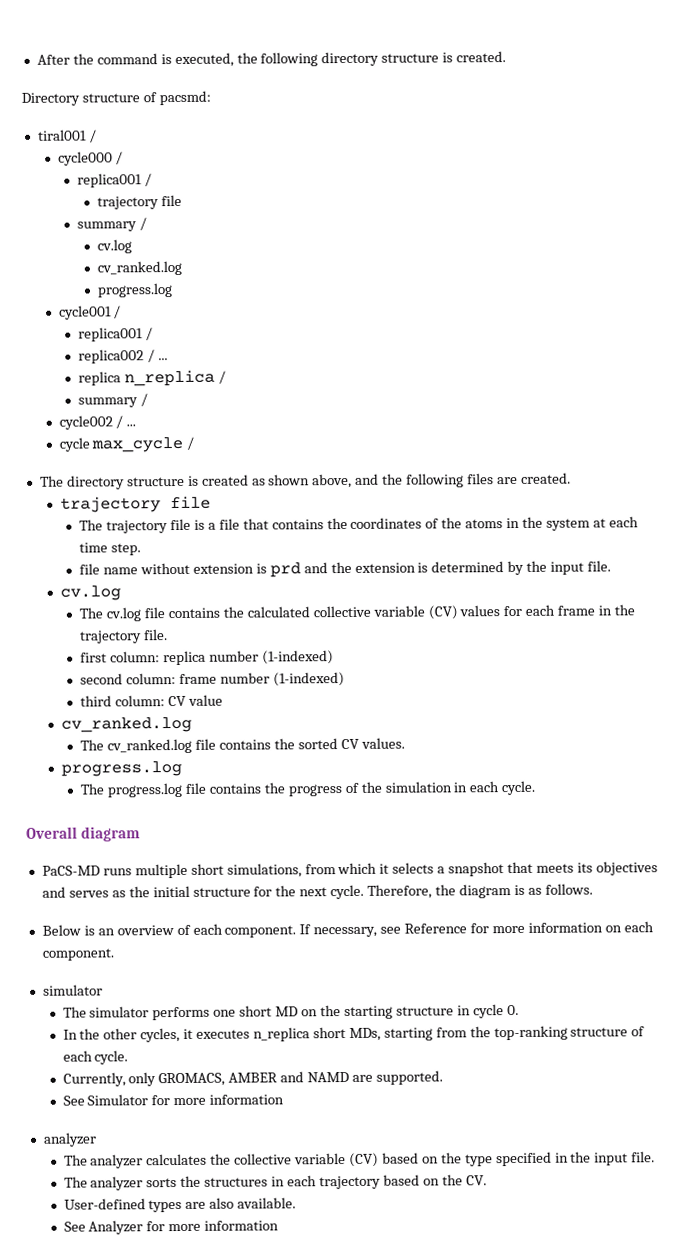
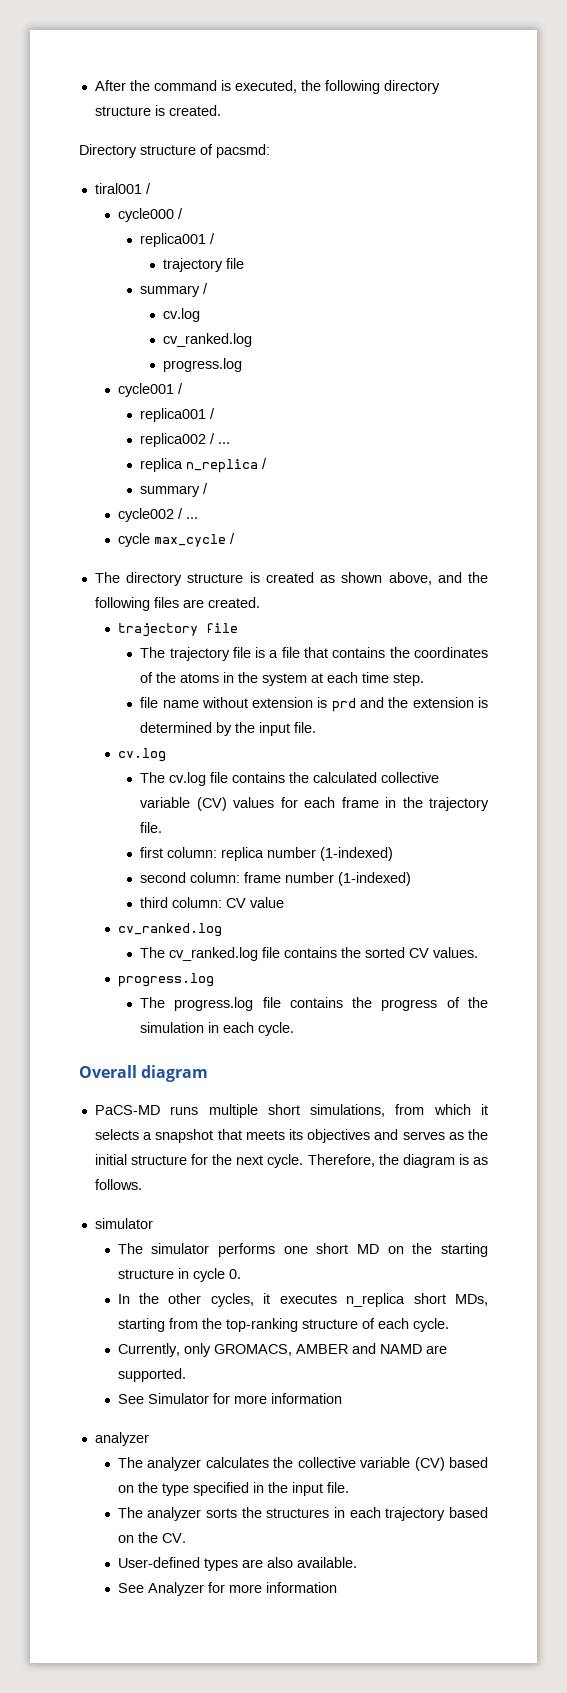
[41,921,654,938] [41,948,114,961] // Below is an overview of each component. If necessary, see Reference for more information on each component. -> (142, 1184) none

